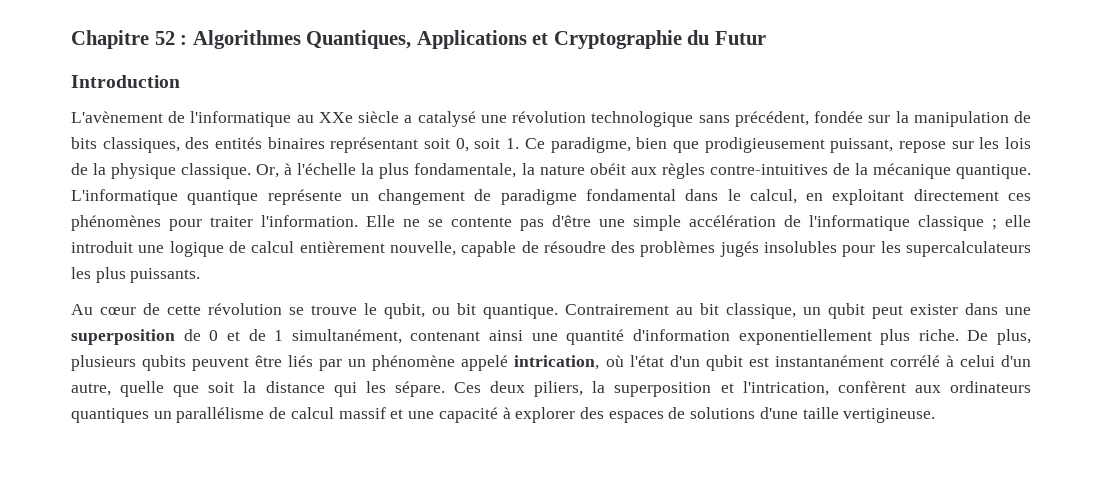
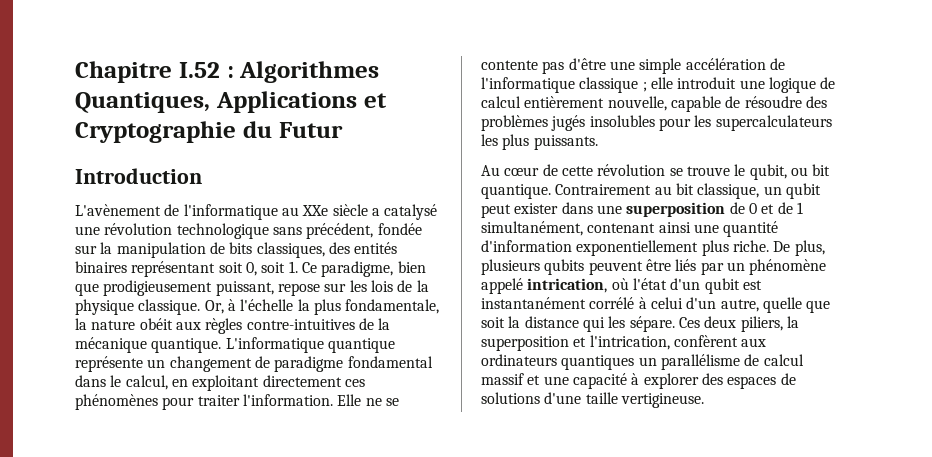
[154,31,175,45] 52 -> [178,62,220,78] I.52

